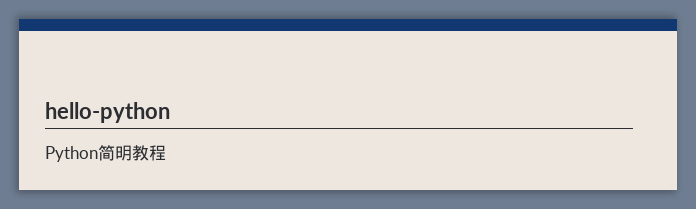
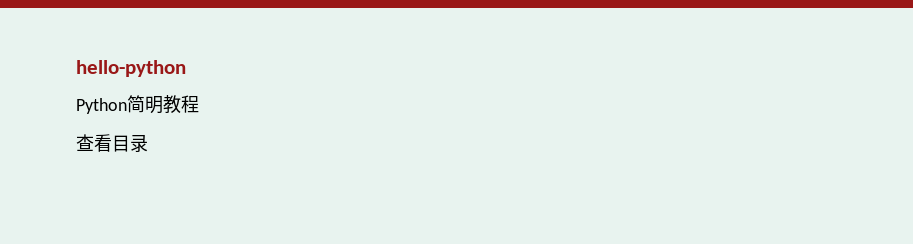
(166, 153) none -> [76,134,148,152] // 查看目录

